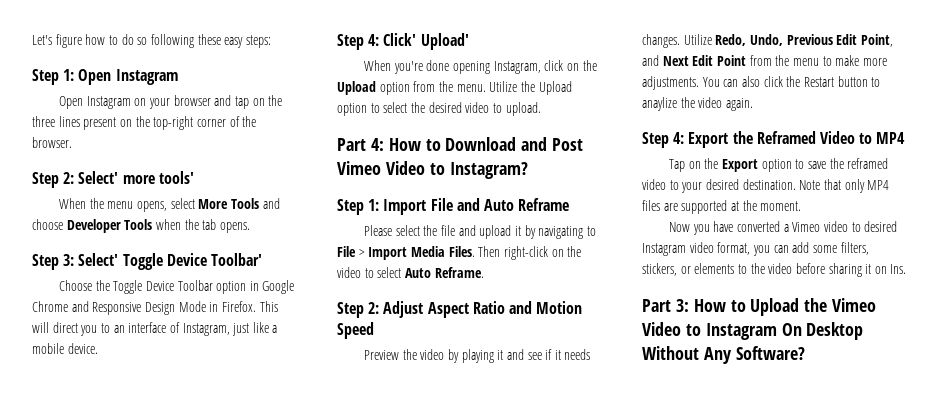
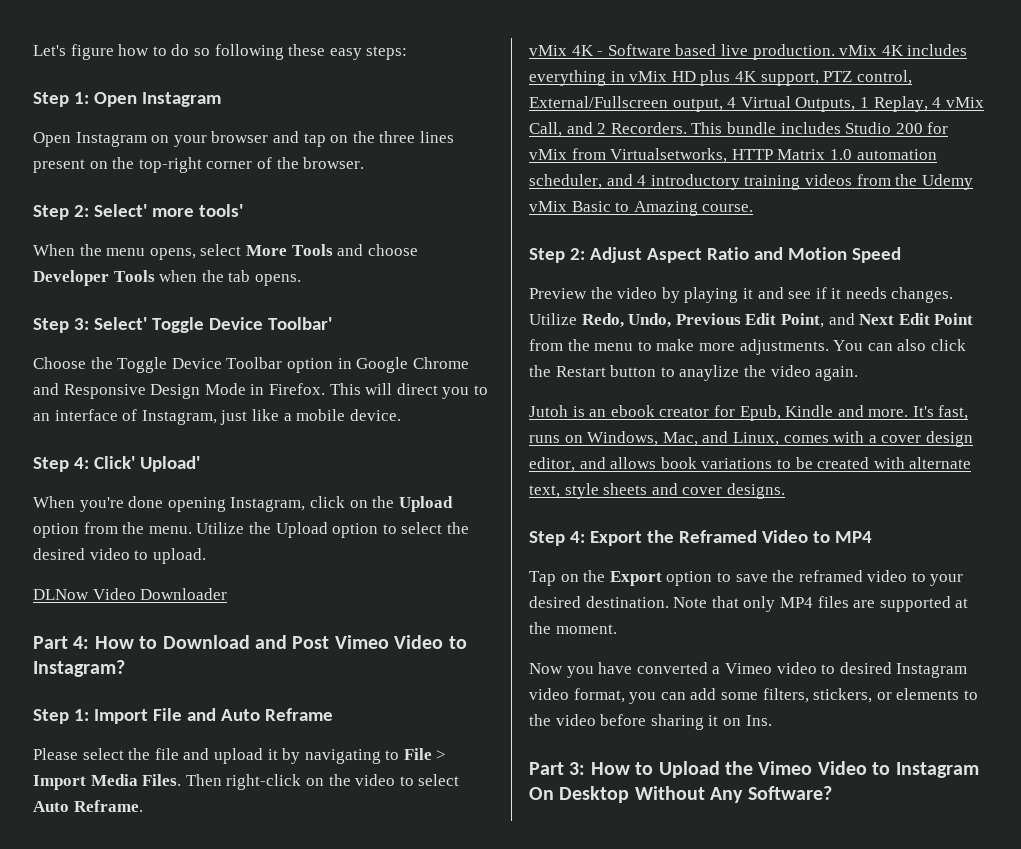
(541, 109) none -> [33,588,228,600] // DLNow Video Downloader
(484, 272) none -> [529,44,968,60] [529,70,912,86] [529,96,984,112] [529,122,949,137] [529,148,937,163] [529,174,973,190] [529,201,754,216] // vMix 4K - Software based live production. vMix 4K includes everything in vMix HD plus 4K support, PTZ control, External/Fullscreen output, 4 Virtual Outputs, 1 Replay, 4 vMix Call, and 2 Recorders. This bundle includes Studio 200 for vMix from Virtualsetworks, HTTP Matrix 1.0 automation scheduler, and 4 introductory training videos from the Udemy vMix Basic to Amazing course.
(753, 104) none -> [529,405,969,421] [529,431,973,447] [529,457,972,472] [529,483,785,499] // Jutoh is an ebook creator for Epub, Kindle and more. It's fast, runs on Windows, Mac, and Linux, comes with a cover design editor, and allows book variations to be created with alternate text, style sheets and cover designs.

